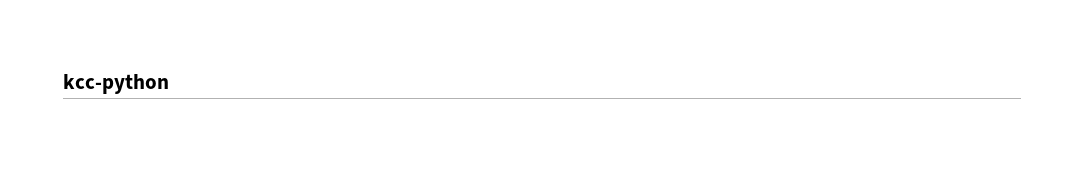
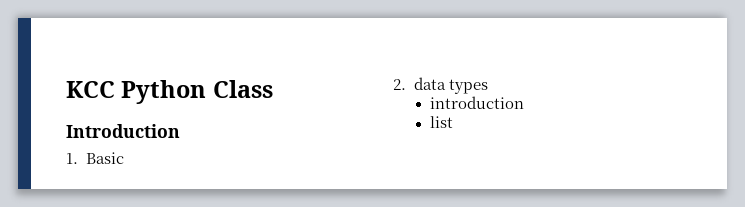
[63,74,169,94] kcc-python -> [66,80,273,104] [66,124,180,138] [66,152,125,164] [393,77,488,94] [429,96,524,109] [429,116,453,128] KCC Python Class // Introduction // 1. Basic // 2. data types // introduction // list

